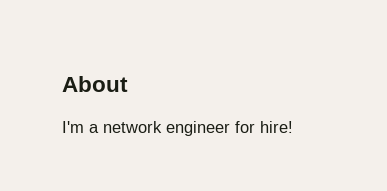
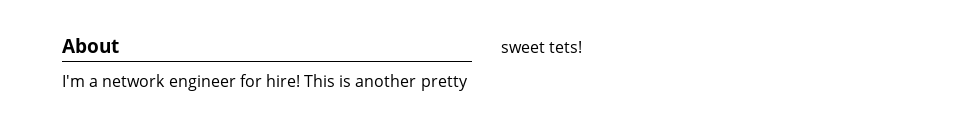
(293, 127) none -> [304,74,468,91] [501,41,583,53] This is another pretty sweet tets!

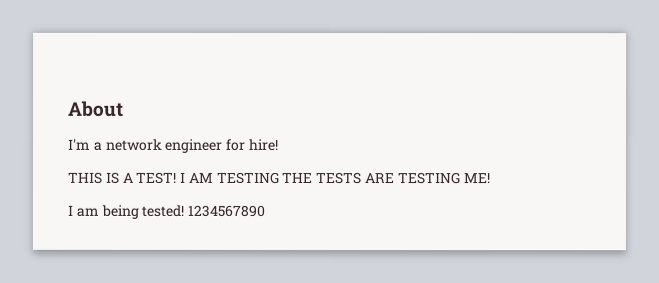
[304,74,468,91] [501,41,583,53] This is another pretty sweet tets! -> [67,171,490,185] [67,204,266,219] // THIS IS A TEST! I AM TESTING THE TESTS ARE TESTING ME! // I am being tested! 1234567890

